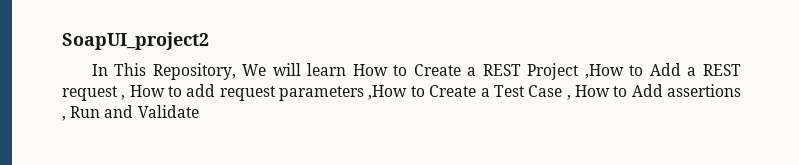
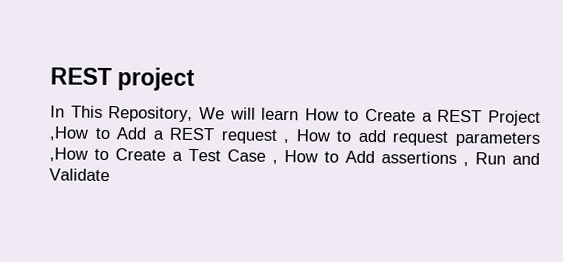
[62,32,209,50] SoapUI_project2 -> [50,67,196,92] REST project

